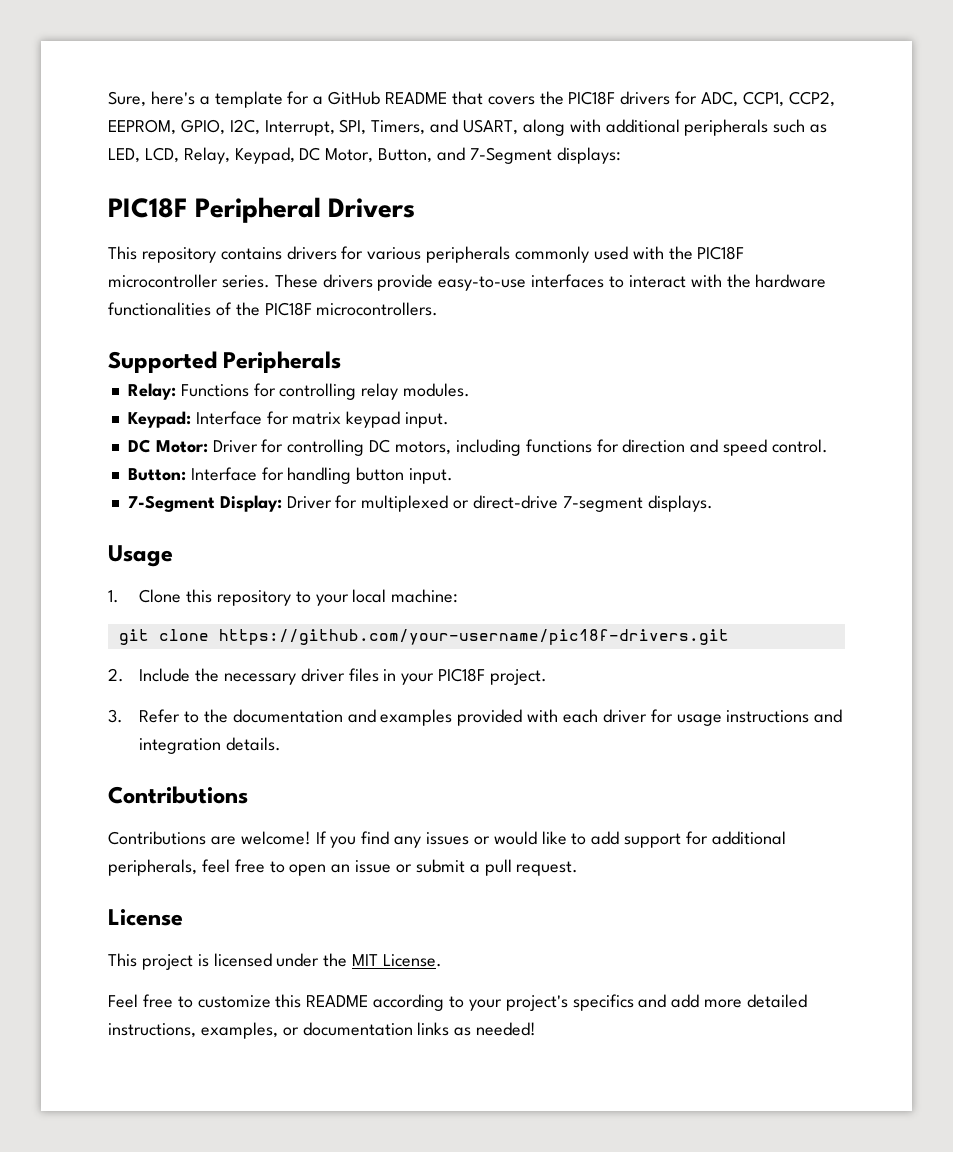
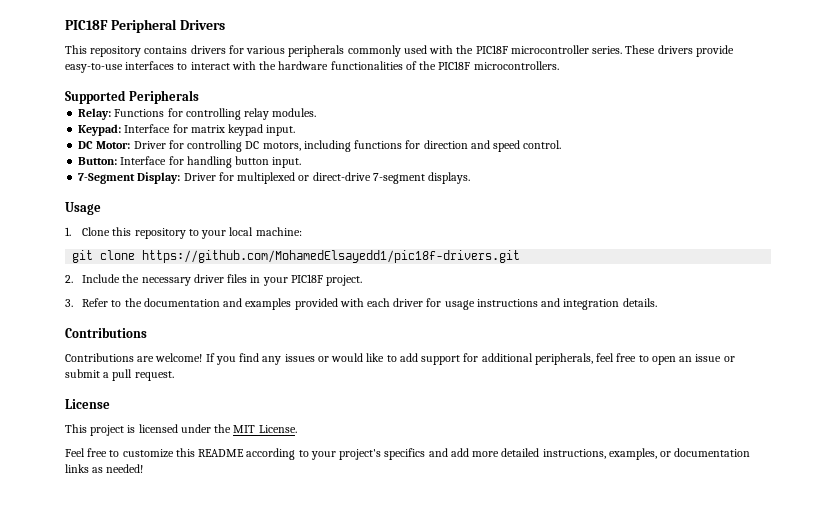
[108,91,835,108] [108,119,828,136] [108,147,621,164] Sure, here's a template for a GitHub README that covers the PIC18F drivers for ADC, CCP1, CCP2, EEPROM, GPIO, I2C, Interrupt, SPI, Timers, and USART, along with additional peripherals such as LED, LCD, Relay, Keypad, DC Motor, Button, and 7-Segment displays: // -> (65, 25) none
[218,629,729,645] https://github.com/your-username/pic18f-drivers.git -> [142,250,521,263] https://github.com/MohamedElsayedd1/pic18f-drivers.git

